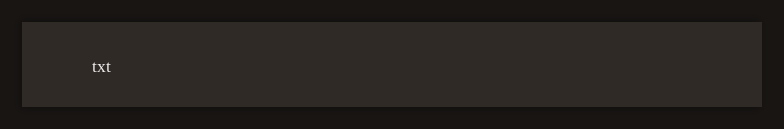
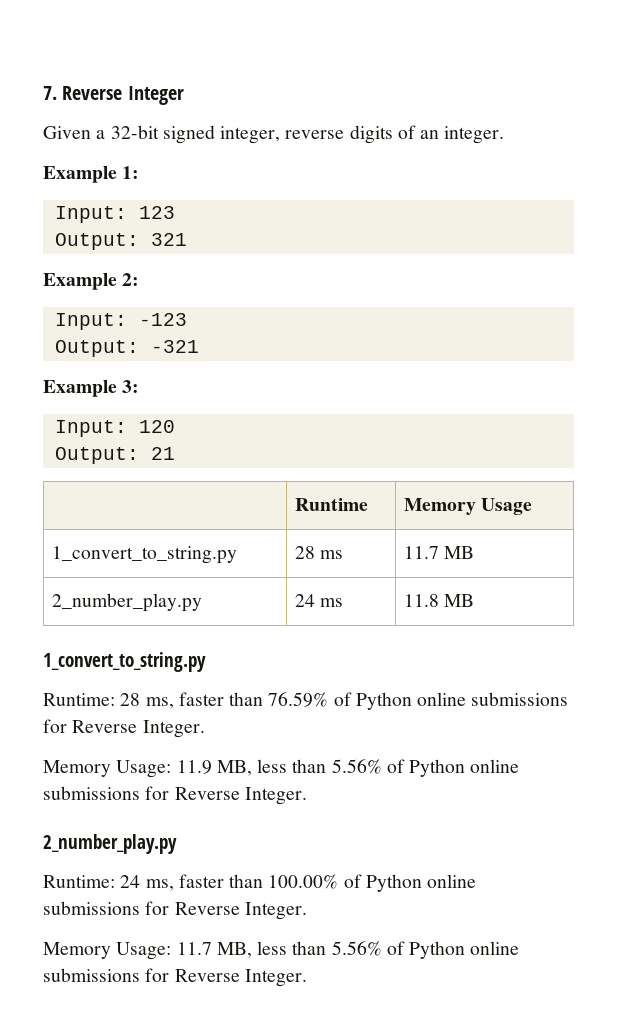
[92,62,111,72] txt -> [43,86,184,105] [43,125,505,144] [43,166,140,183] [54,206,175,223] [54,233,187,250] [43,273,140,290] [54,313,187,330] [54,340,199,357] [43,380,140,397] [54,420,175,437] [54,447,175,464] [294,498,368,511] [403,498,533,515] [51,546,237,564] [294,546,344,559] [403,546,475,559] [51,593,202,612] [294,594,344,607] [403,594,475,607] [43,652,206,672] [43,692,569,710] [43,719,205,738] [43,759,520,778] [43,786,307,805] [43,834,177,854] [43,874,477,892] [43,901,307,920] [43,941,520,960] [43,968,307,987] 7. Reverse Integer // Given a 32-bit signed integer, reverse digits of an integer. // Example 1: // Input: 123 // Output: 321 // Example 2: // Input: -123 // Output: -321 // Example 3: // Input: 120 // Output: 21 // | Runtime | Memory Usage // 1_convert_to_string.py | 28 ms | 11.7 MB // 2_number_play.py | 24 ms | 11.8 MB // 1_convert_to_string.py // Runtime: 28 ms, faster than 76.59% of Python online submissions for Reverse Integer. // Memory Usage: 11.9 MB, less than 5.56% of Python online submissions for Reverse Integer. // 2_number_play.py // Runtime: 24 ms, faster than 100.00% of Python online submissions for Reverse Integer. // Memory Usage: 11.7 MB, less than 5.56% of Python online submissions for Reverse Integer.

